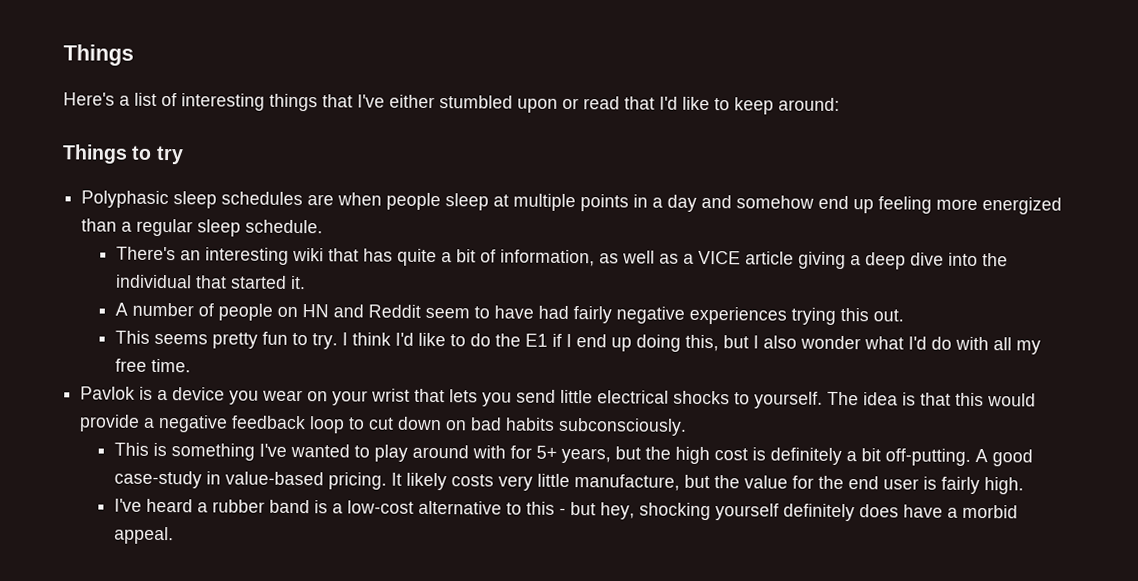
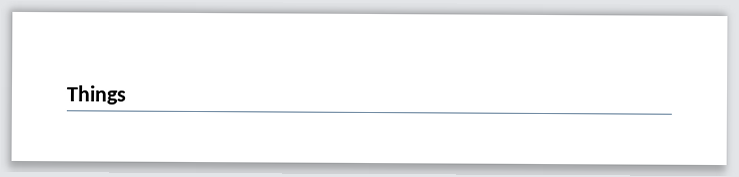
[63,44,134,66] [63,92,840,115] [62,144,184,165] [81,190,1063,215] [81,218,324,237] [115,246,1008,270] [115,274,306,290] [114,302,904,325] [114,330,1041,355] [114,358,191,373] [80,386,1037,409] [79,414,688,436] [113,442,1033,467] [113,470,1024,495] [113,498,1018,522] [113,526,174,545] Things // Here's a list of interesting things that I've either stumbled upon or read that I'd like to keep around: // Things to try // Polyphasic sleep schedules are when people sleep at multiple points in a day and somehow end up feeling more energized than a regular sleep schedule. // There's an interesting wiki that has quite a bit of information, as well as a VICE article giving a deep dive into the individual that started it. // A number of people on HN and Reddit seem to have had fairly negative experiences trying this out. // This seems pretty fun to try. I think I'd like to do the E1 if I end up doing this, but I also wonder what I'd do with all my free time. // Pavlok is a device you wear on your wrist that lets you send little electrical shocks to yourself. The idea is that this would provide a negative feedback loop to cut down on bad habits subconsciously. // This is something I've wanted to play around with for 5+ years, but the high cost is definitely a bit off-putting. A good case-study in value-based pricing. It likely costs very little manufacture, but the value for the end user is fairly high. // I've heard a rubber band is a low-cost alternative to this - but hey, shocking yourself definitely does have a morbid appeal. -> [66,85,127,105] Things

